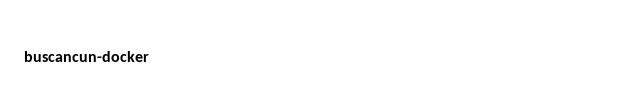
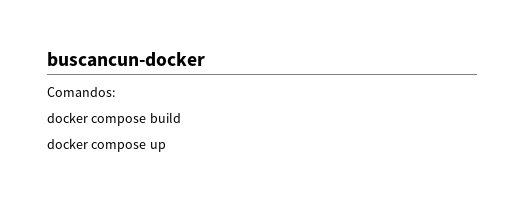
(149, 56) none -> [47,87,115,97] [47,112,181,126] [47,138,166,152] // Comandos: // docker compose build // docker compose up

